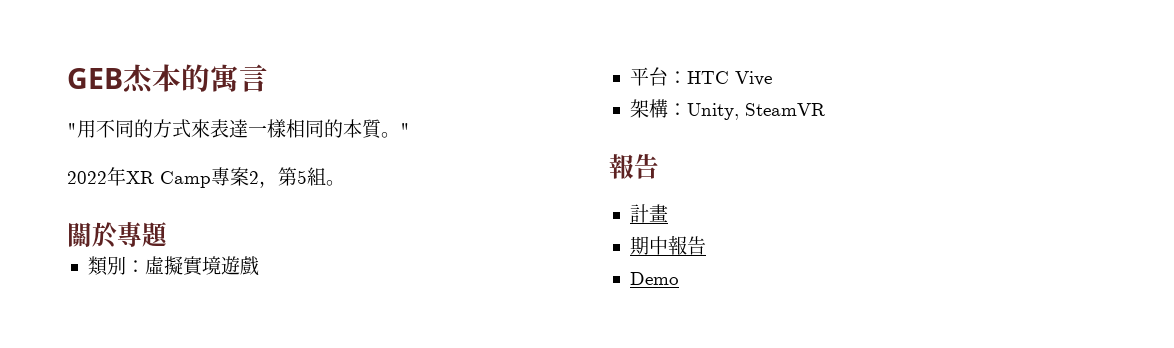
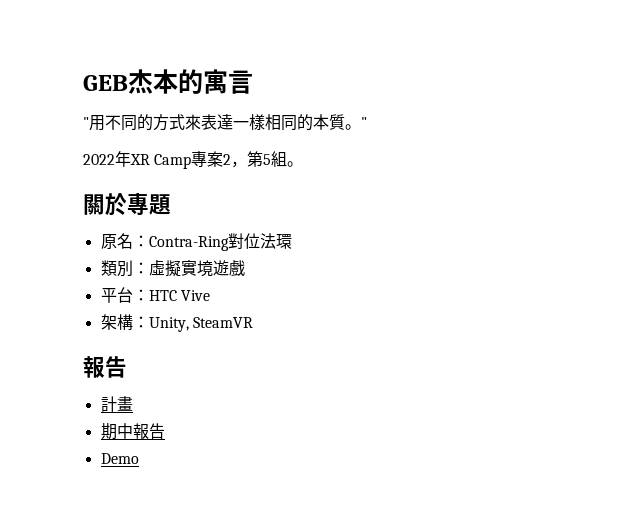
(169, 234) none -> [100,233,292,251] // 原名：Contra-Ring對位法環

